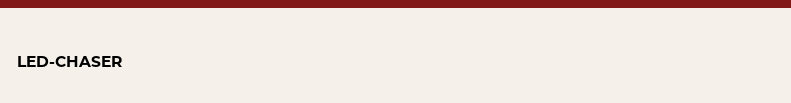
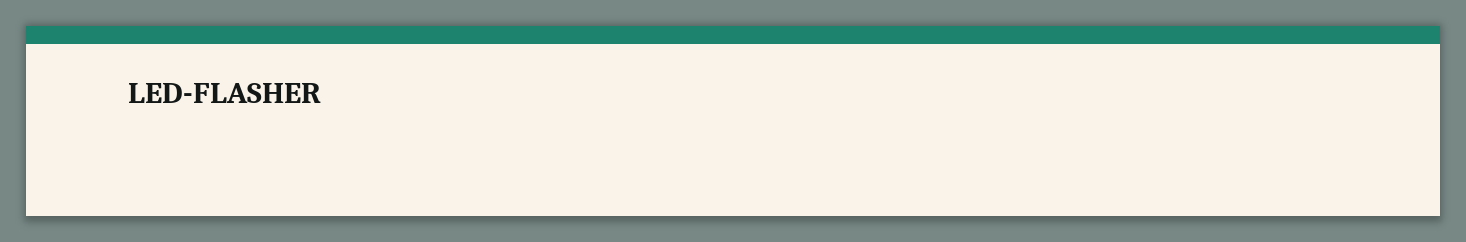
[17,56,122,67] LED-CHASER -> [128,83,321,103] LED-FLASHER

